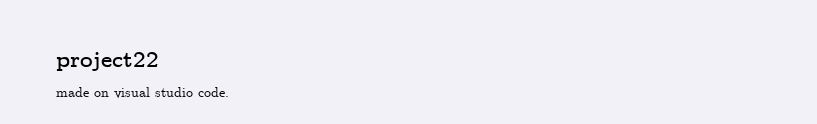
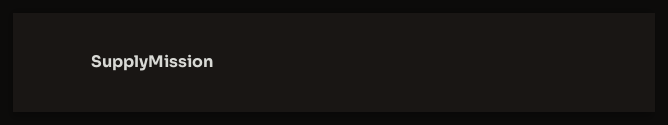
[56,52,159,71] [56,87,229,99] project22 // made on visual studio code. -> [91,54,213,71] SupplyMission

